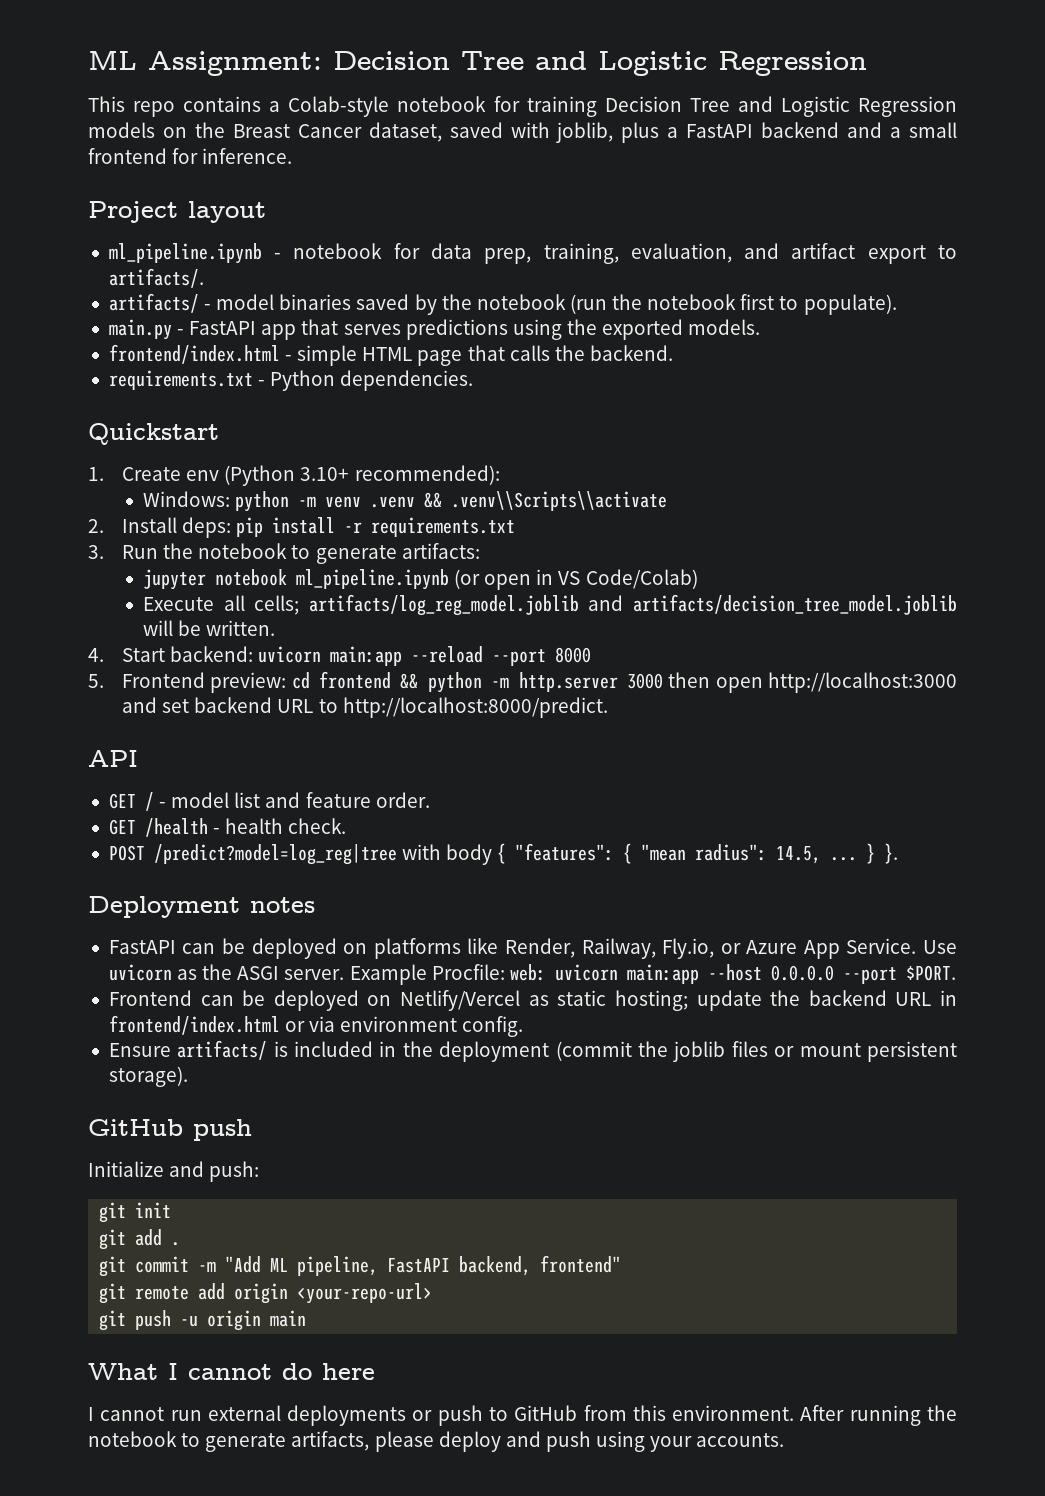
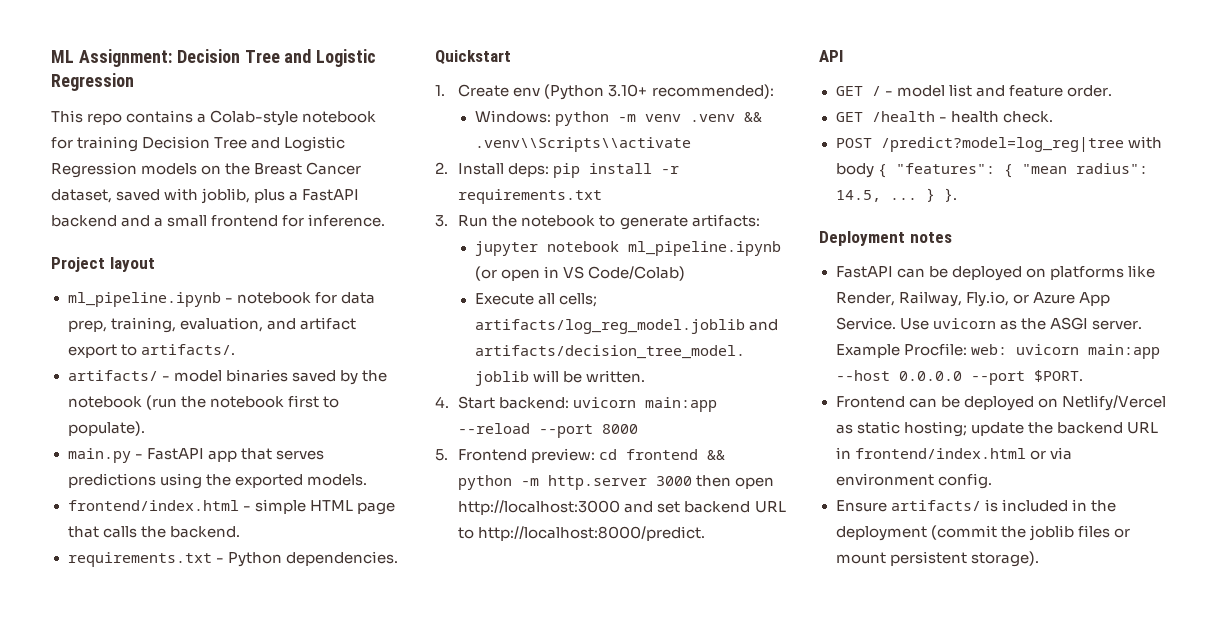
[88,1119,252,1141] [88,1161,260,1182] [99,1202,172,1223] [99,1229,181,1250] [99,1255,622,1277] [99,1283,433,1304] [99,1310,307,1331] [88,1363,375,1380] [88,1405,958,1426] [88,1431,785,1452] // GitHub push // Initialize and push: // git init // git add . // git commit -m "Add ML pipeline, FastAPI backend, frontend" // git remote add origin <your-repo-url> // git push -u origin main // What I cannot do here // I cannot run external deployments or push to GitHub from this environment. After running the notebook to generate artifacts, please deploy and push using your accounts. -> (1039, 559) none

